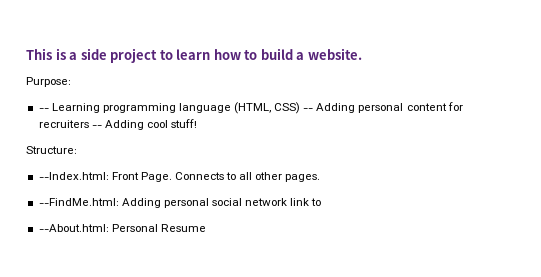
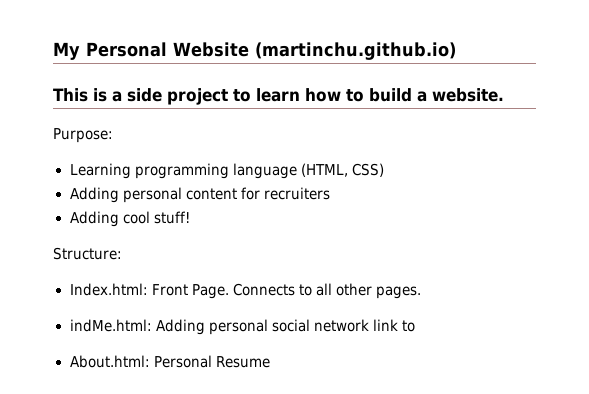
(26, 54) none -> [53,42,456,60] My Personal Website (martinchu.github.io) //
[38,108,49,111] -- -> (113, 135) none
[303,108,314,111] -- -> (384, 170) //
[91,125,102,128] -- -> (330, 193) //
[38,172,109,180] --Index.html: -> [69,283,148,296] Index.html:
[38,198,119,206] --FindMe.html: -> [69,319,152,332] indMe.html:
[38,224,109,232] --About.html: -> [69,355,150,368] About.html:

